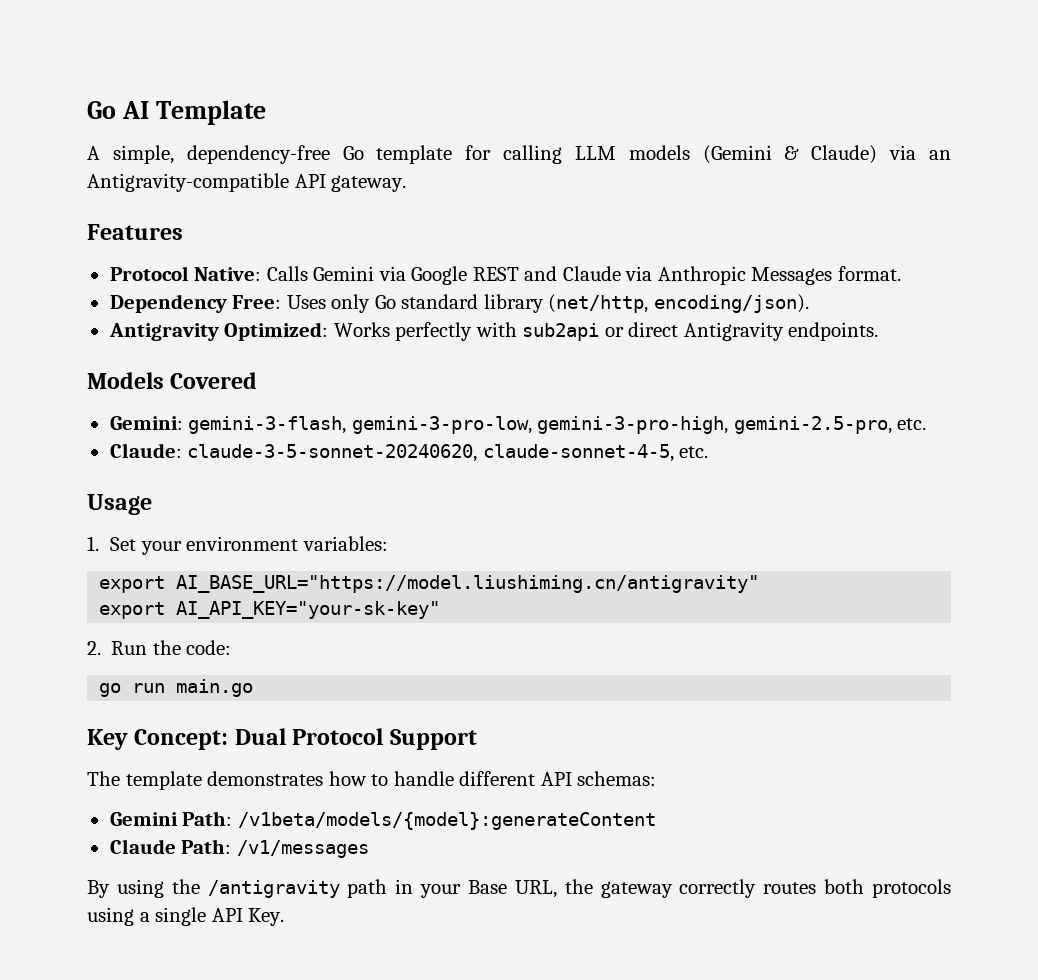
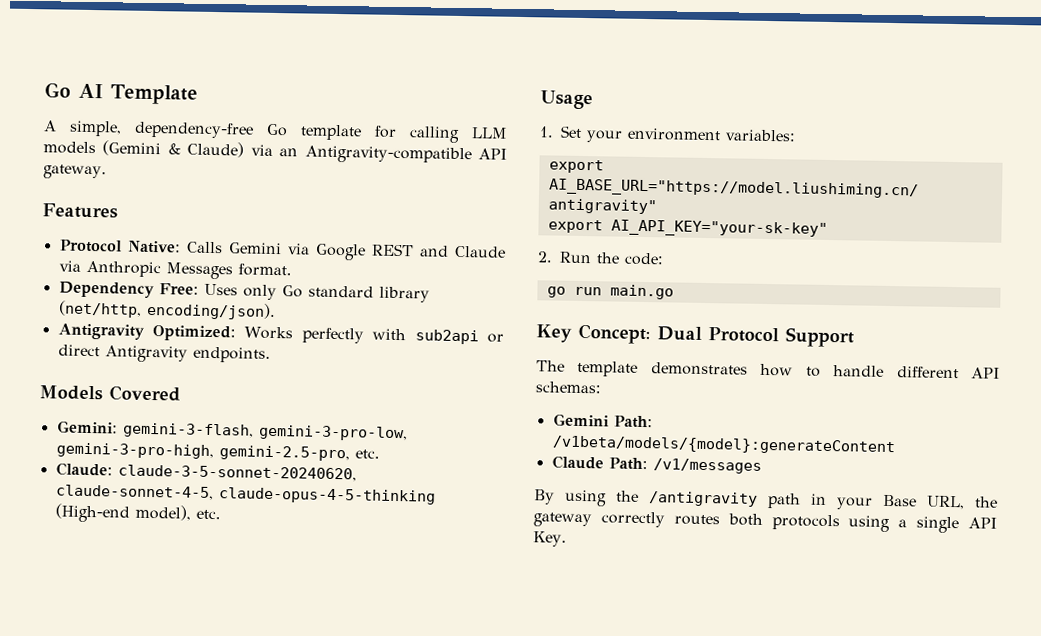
(674, 453) none -> [217,487,436,505] [54,503,191,523] claude-opus-4-5-thinking (High-end model),

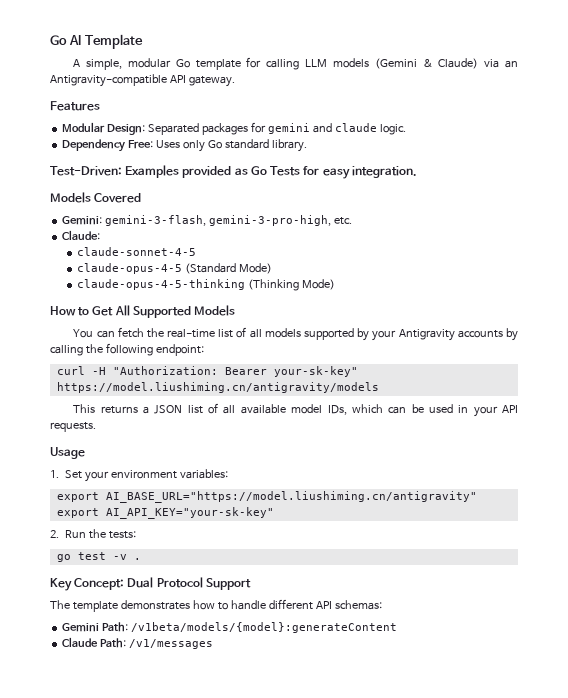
[134,121,254,139] dependency-free -> [127,58,171,68] modular
[59,239,507,261] [58,260,292,280] Protocol Native: Calls Gemini via Google REST and Claude via Anthropic Messages format. -> [62,122,406,135] Modular Design: Separated packages for gemini and claude logic.
[378,286,430,303] [57,300,276,321] [57,323,504,345] [57,344,271,363] library (net/http, encoding/json). // Antigravity Optimized: Works perfectly with sub2api or direct Antigravity endpoints. -> [271,139,307,152] [50,165,417,179] library. // Test-Driven: Examples provided as Go Tests for easy integration.
[258,424,408,442] [55,442,350,462] gemini-3-pro-low, gemini-3-pro-high, gemini-2.5-pro, -> [209,215,332,226] gemini-3-pro-high,
[117,464,357,482] [55,484,436,505] [54,503,221,523] claude-3-5-sonnet-20240620, claude-sonnet-4-5, claude-opus-4-5-thinking (High-end model), etc. -> [76,247,196,256] [76,263,272,274] [76,279,335,291] [50,305,236,318] [73,327,518,341] [50,343,204,356] [56,366,358,377] [56,382,379,393] [73,403,519,417] [50,422,96,432] // claude-sonnet-4-5 // claude-opus-4-5 (Standard Mode) // claude-opus-4-5-thinking (Thinking Mode) // How to Get All Supported Models // You can fetch the real-time list of all models supported by your Antigravity accounts by calling the following endpoint: // curl -H "Authorization: Bearer your-sk-key" https://model.liushiming.cn/antigravity/models // This returns a JSON list of all available model IDs, which can be used in your API requests.
[624,252,664,266] code: -> [108,531,136,539] tests:
[573,284,674,300] run main.go -> [77,552,141,560] test -v .
[533,489,998,510] [533,511,997,534] [533,531,567,547] // By using the /antigravity path in your Base URL, the gateway correctly routes both protocols using a single API Key. -> (214, 644) none

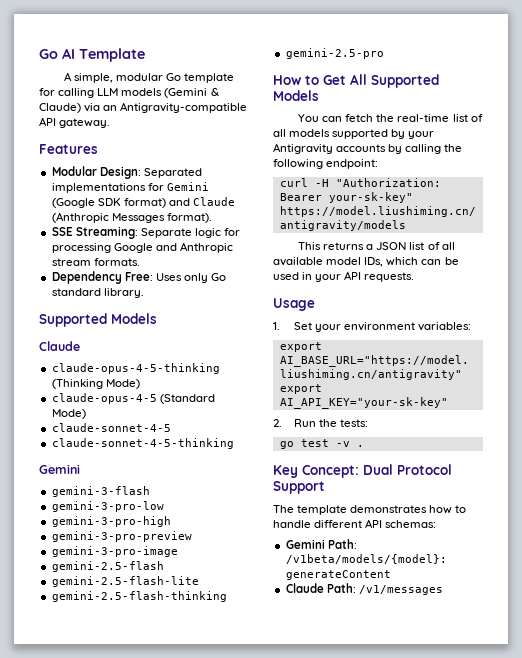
[202,122,406,135] packages for gemini and claude logic. -> [51,182,209,193] [51,197,236,208] [51,212,212,223] [51,226,241,239] [51,242,233,253] [51,258,140,266] implementations for Gemini (Google SDK format) and Claude (Anthropic Messages format). // SSE Streaming: Separate logic for processing Google and Anthropic stream formats.
[50,165,417,179] [50,192,142,203] [62,215,353,226] [62,230,101,240] [76,247,196,256] [76,263,272,274] [76,279,335,291] Test-Driven: Examples provided as Go Tests for easy integration. // Models Covered // Gemini: gemini-3-flash, gemini-3-pro-high, etc. // Claude: // claude-sonnet-4-5 // claude-opus-4-5 (Standard Mode) // claude-opus-4-5-thinking (Thinking Mode) -> [39,313,157,327] [39,341,80,351] [51,363,220,374] [51,379,140,389] [51,393,215,404] [51,409,86,419] [51,423,171,432] [51,438,234,449] [39,464,80,474] [51,486,150,497] [51,501,164,512] [51,516,171,527] [51,531,192,542] [51,546,178,557] [51,561,164,572] [51,576,199,587] [51,591,227,602] [285,48,384,59] Supported Models // Claude // claude-opus-4-5-thinking (Thinking Mode) // claude-opus-4-5 (Standard Mode) // claude-sonnet-4-5 // claude-sonnet-4-5-thinking // Gemini // gemini-3-flash // gemini-3-pro-low // gemini-3-pro-high // gemini-3-pro-preview // gemini-3-pro-image // gemini-2.5-flash // gemini-2.5-flash-lite // gemini-2.5-flash-thinking // gemini-2.5-pro

